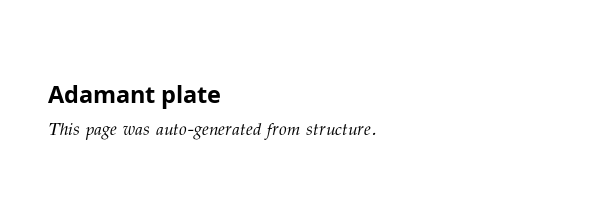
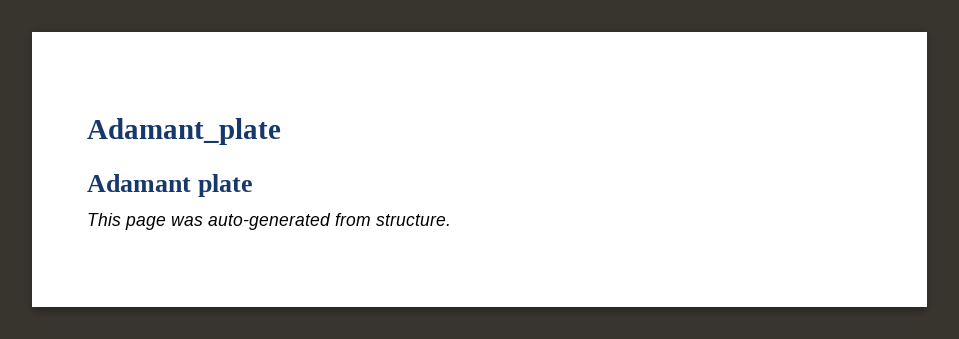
(48, 94) none -> [87,118,281,145] Adamant_plate //

